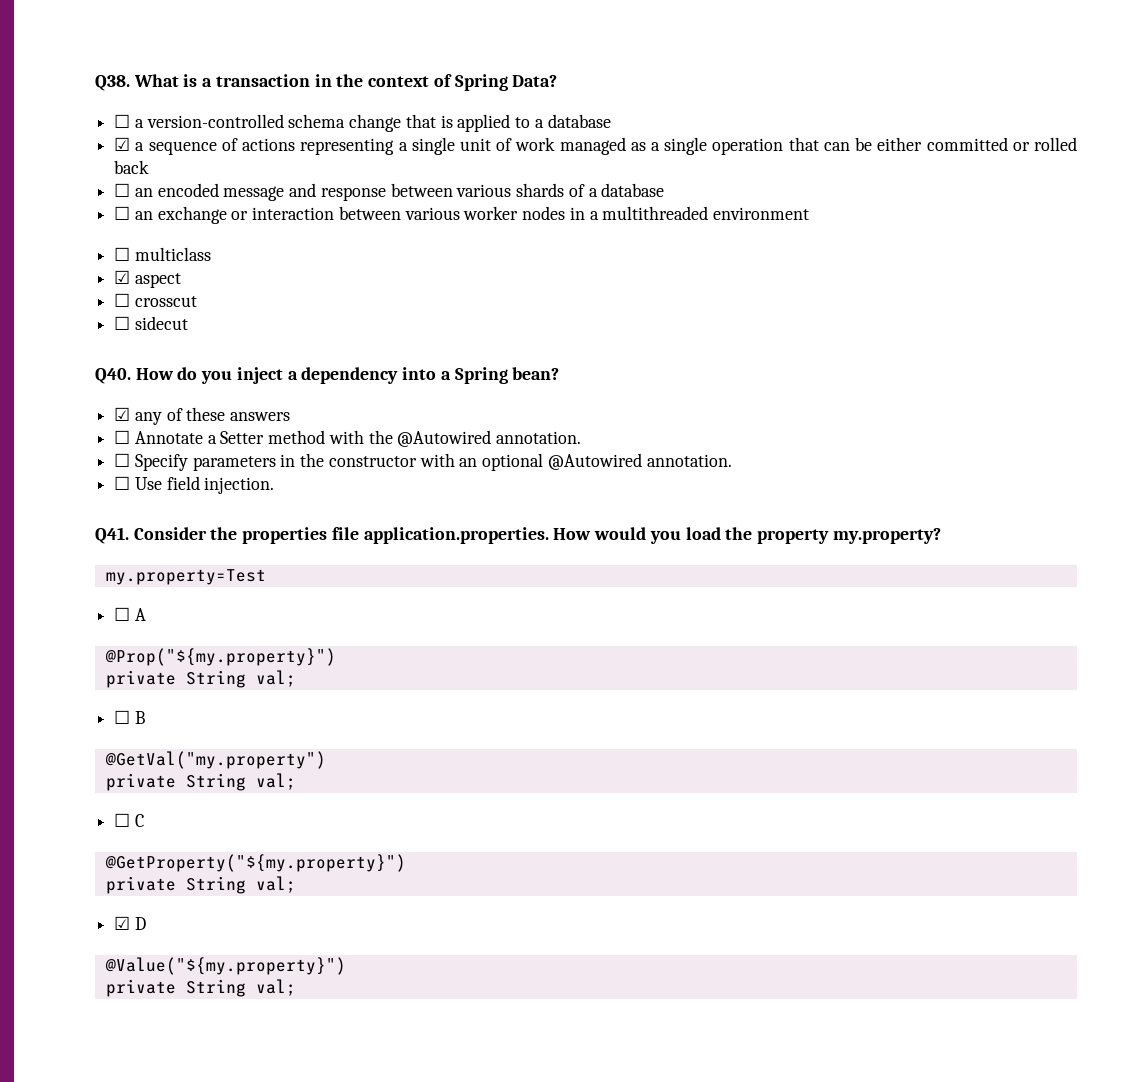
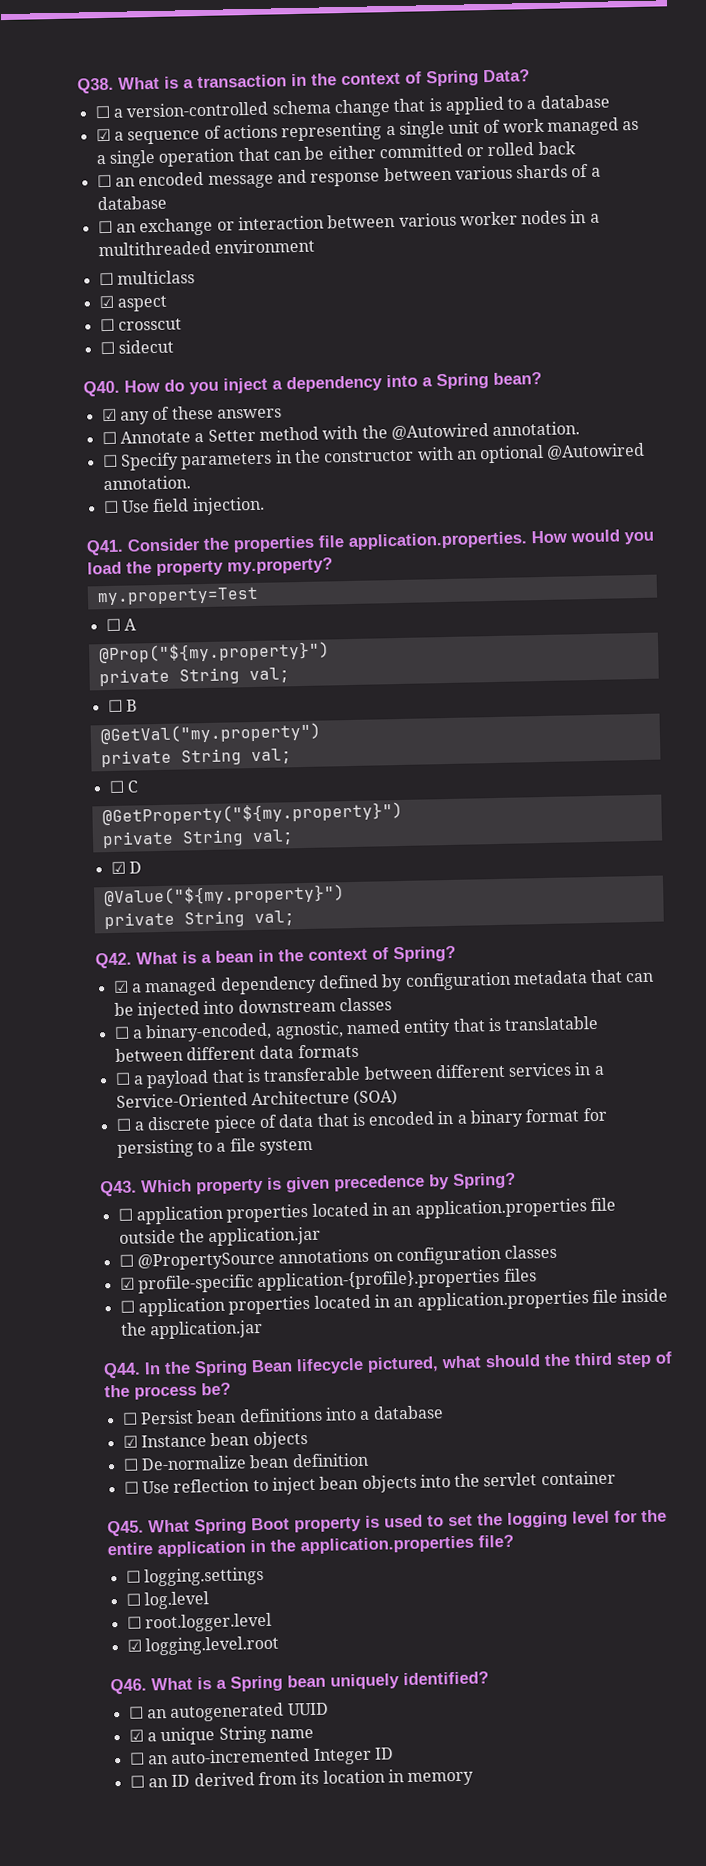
(296, 987) none -> [95,945,456,969] [112,969,655,997] [113,997,392,1020] [113,1015,600,1043] [114,1043,359,1062] [114,1062,604,1089] [115,1089,399,1108] [115,1107,607,1133] [116,1138,313,1158] [100,1172,516,1197] [117,1197,616,1225] [118,1226,322,1247] [118,1244,558,1271] [119,1268,537,1294] [119,1288,669,1317] [120,1319,263,1340] [103,1351,673,1379] [104,1382,231,1400] [121,1405,444,1425] [122,1431,308,1450] [122,1452,369,1471] [123,1470,616,1495] [107,1509,667,1537] [107,1534,514,1558] [125,1567,264,1587] [125,1591,209,1610] [126,1612,272,1633] [126,1635,279,1656] [110,1671,489,1695] [128,1702,329,1722] [128,1725,314,1746] [128,1747,394,1766] [129,1769,475,1788] // Q42. What is a bean in the context of Spring? // ☑ a managed dependency defined by configuration metadata that can be injected into downstream classes // ☐ a binary-encoded, agnostic, named entity that is translatable between different data formats // ☐ a payload that is transferable between different services in a Service-Oriented Architecture (SOA) // ☐ a discrete piece of data that is encoded in a binary format for persisting to a file system // Q43. Which property is given precedence by Spring? // ☐ application properties located in an application.properties file outside the application.jar // ☐ @PropertySource annotations on configuration classes // ☑ profile-specific application-{profile}.properties files // ☐ application properties located in an application.properties file inside the application.jar // Q44. In the Spring Bean lifecycle pictured, what should the third step of the process be? // ☐ Persist bean definitions into a database // ☑ Instance bean objects // ☐ De-normalize bean definition // ☐ Use reflection to inject bean objects into the servlet container // Q45. What Spring Boot property is used to set the logging level for the entire application in the application.properties file? // ☐ logging.settings // ☐ log.level // ☐ root.logger.level // ☑ logging.level.root // Q46. What is a Spring bean uniquely identified? // ☐ an autogenerated UUID // ☑ a unique String name // ☐ an auto-incremented Integer ID // ☐ an ID derived from its location in memory

